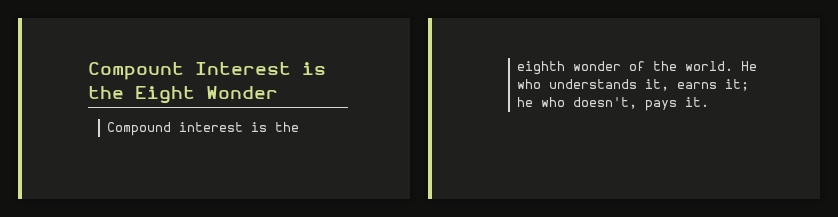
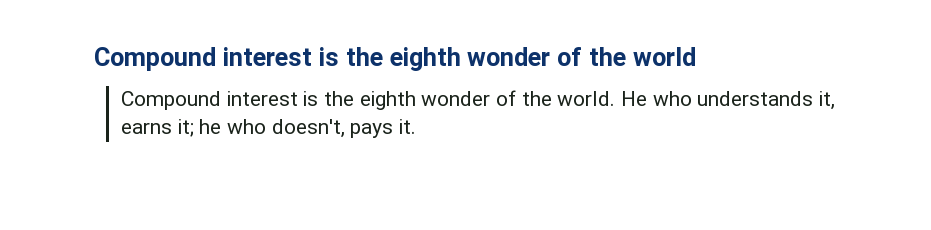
[88,62,326,80] [88,86,278,104] Compount Interest is the Eight Wonder -> [94,47,697,71] Compound interest is the eighth wonder of the world

